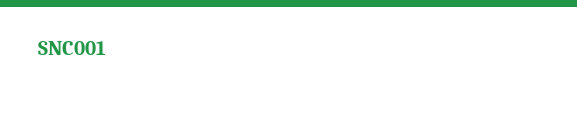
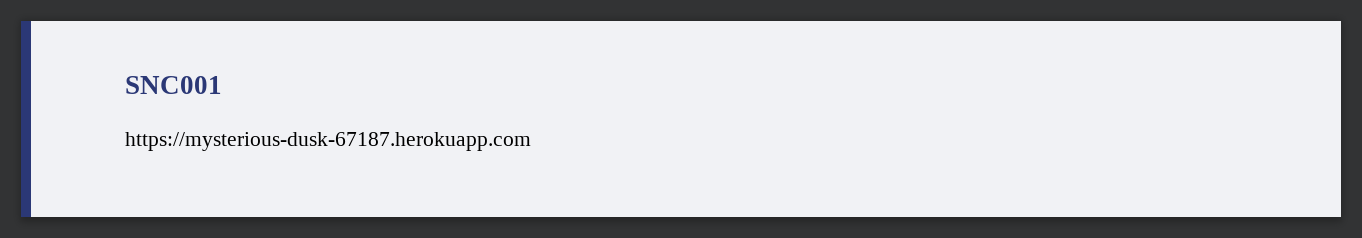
(106, 48) none -> [125,132,531,151] // https://mysterious-dusk-67187.herokuapp.com

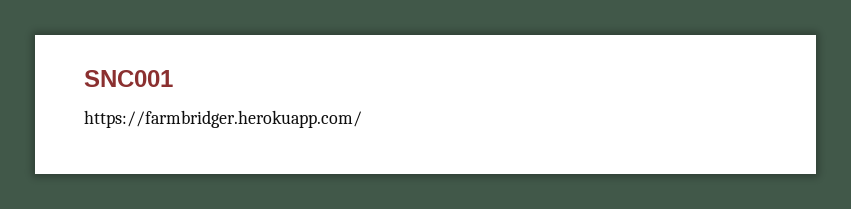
[125,132,531,151] https://mysterious-dusk-67187.herokuapp.com -> [84,110,362,128] https://farmbridger.herokuapp.com/

